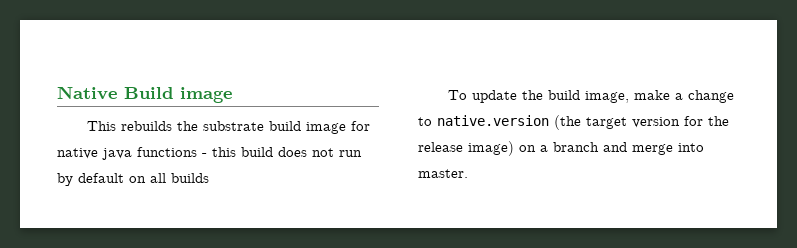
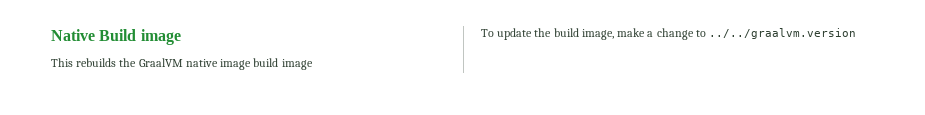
[202,121,264,131] substrate -> [138,58,252,70] GraalVM native image
[350,121,370,131] [57,147,362,160] [57,173,209,186] for native java functions - this build does not run by default on all builds -> (313, 64) none
[437,115,729,130] [418,141,704,156] [418,169,468,178] native.version (the target version for the release image) on a branch and merge into master. -> [709,28,857,39] ../../graalvm.version

